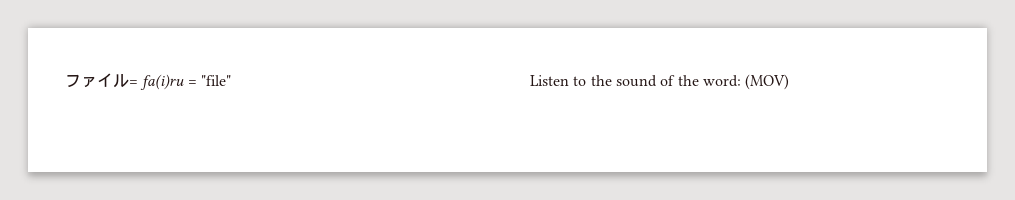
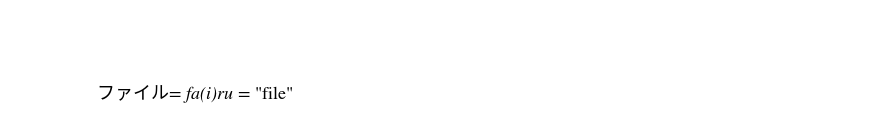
[530,74,790,90] // Listen to the sound of the word: (MOV) -> (293, 92) none

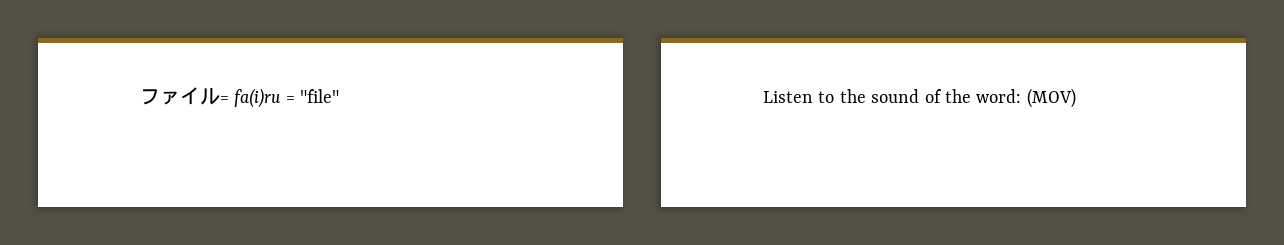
(293, 92) none -> [763,88,1076,108] // Listen to the sound of the word: (MOV)

